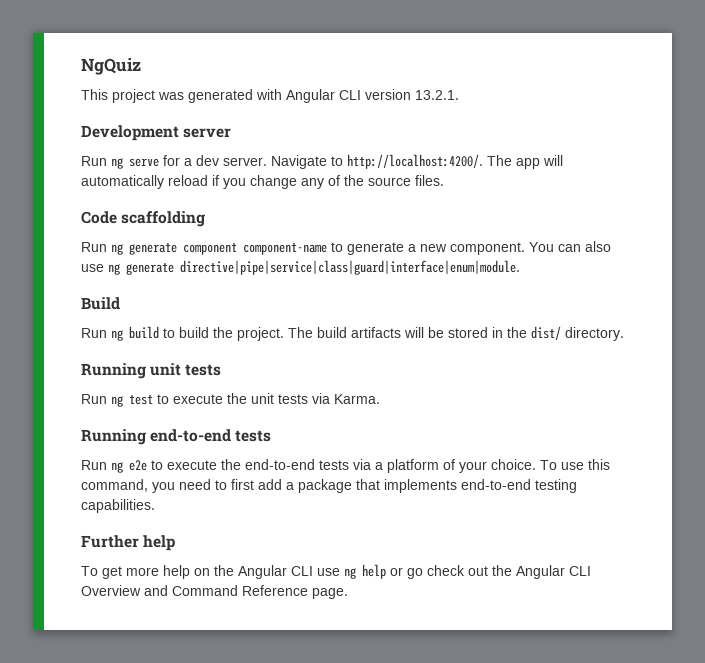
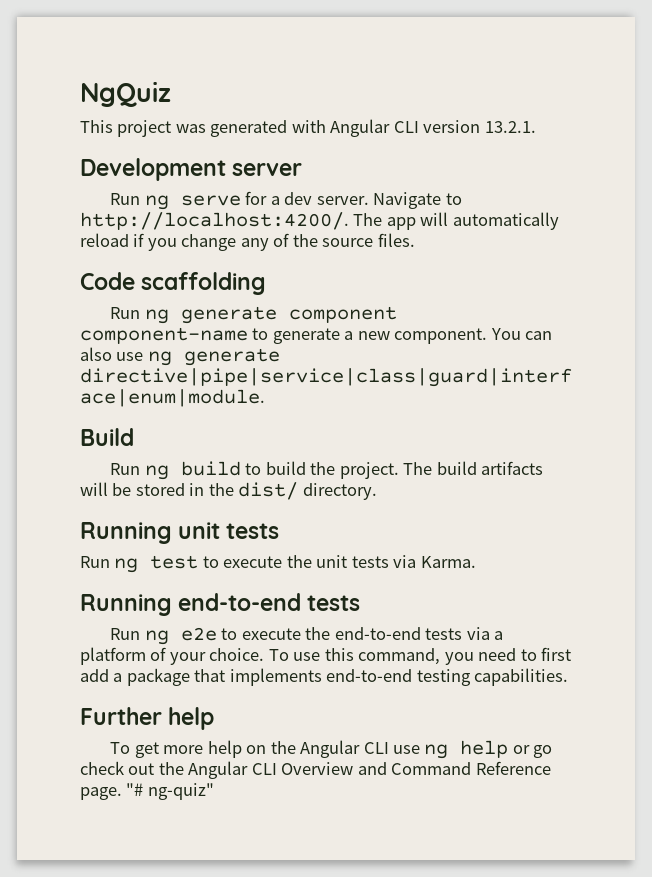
(348, 593) none -> [126,783,214,800] "# ng-quiz"

